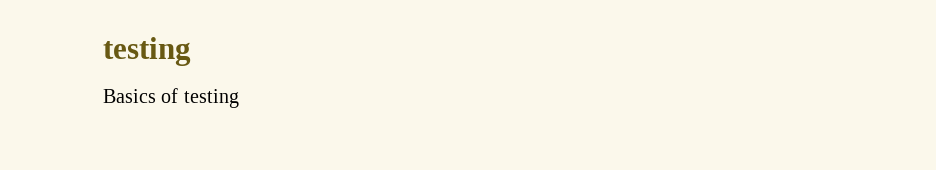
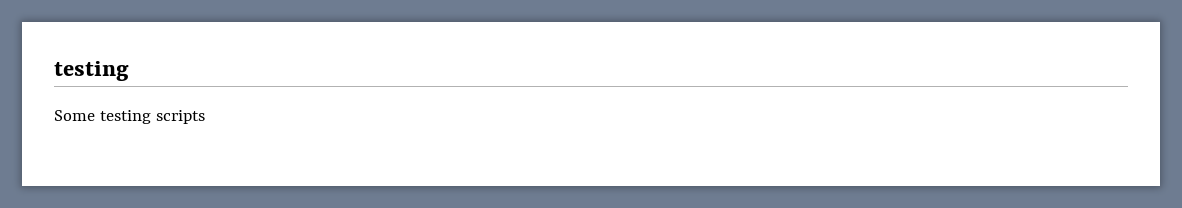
[103,88,239,108] Basics of testing -> [54,110,205,124] Some testing scripts

